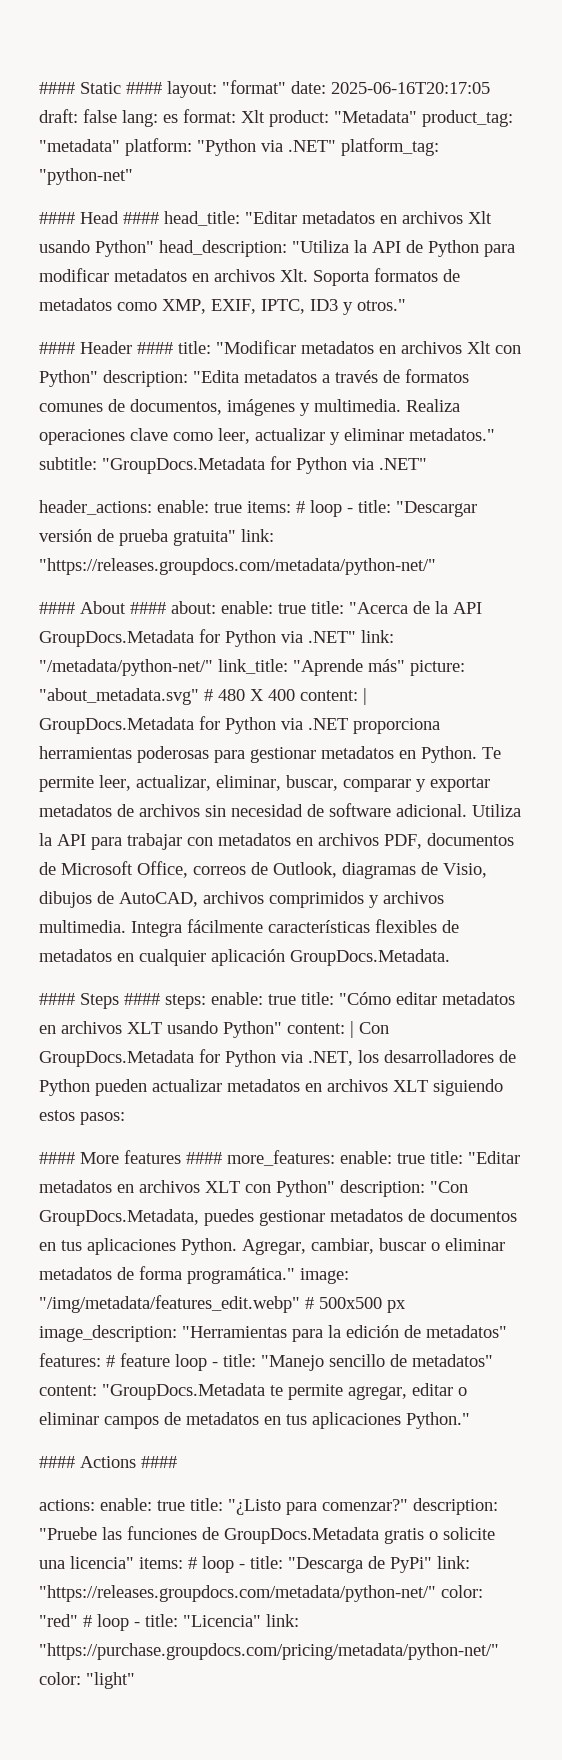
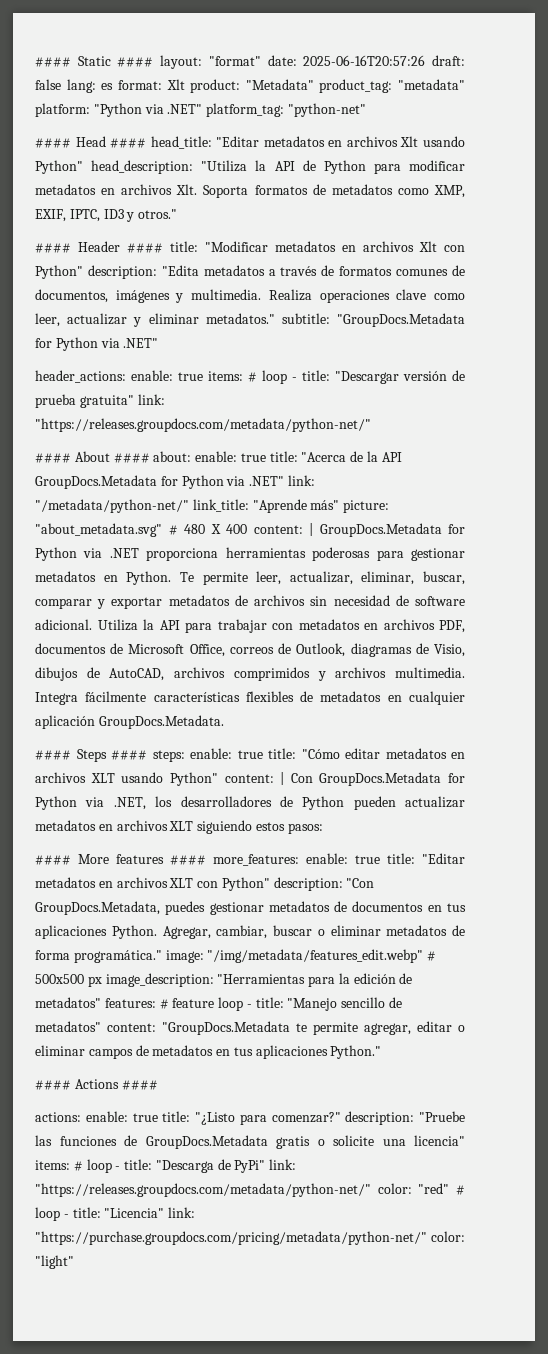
[331,82,490,94] 2025-06-16T20:17:05 -> [303,55,426,66] 2025-06-16T20:57:26

